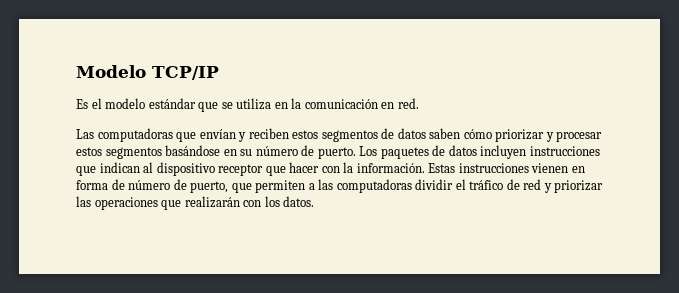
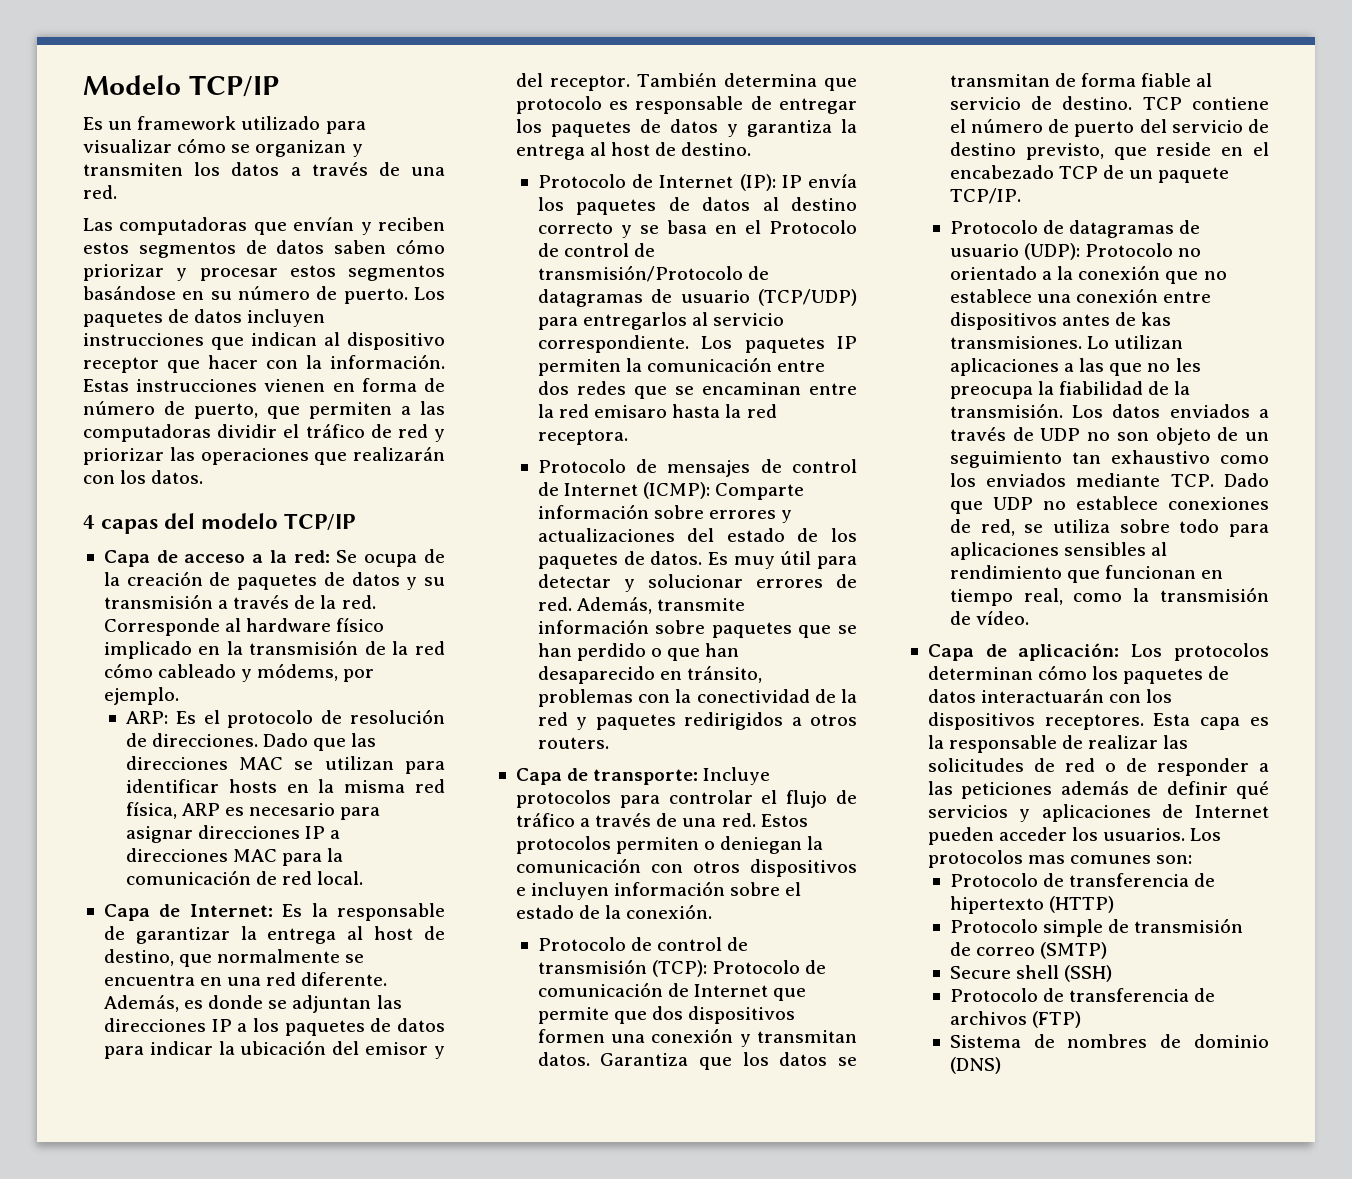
[91,98,395,112] el modelo estándar que se utiliza en la comunicación en -> [108,116,366,134] [83,138,363,157] [83,162,445,176] un framework utilizado para visualizar cómo se organizan y transmiten los datos a través de una
(315, 201) none -> [83,513,356,534] [103,549,445,567] [103,571,446,590] [103,594,376,609] [103,618,385,636] [103,640,445,659] [103,663,375,682] [103,687,179,705] [125,709,445,728] [125,733,377,751] [125,756,446,774] [125,779,445,793] [125,802,381,820] [125,825,341,843] [125,848,344,866] [125,870,364,885] [103,903,446,921] [103,926,446,944] [103,949,365,967] [103,972,388,986] [103,995,402,1013] [103,1018,445,1036] [103,1040,446,1059] [515,73,857,91] [515,96,857,114] [515,119,857,137] [515,142,752,160] [537,174,857,191] [537,197,857,215] [537,220,857,238] [537,243,656,257] [537,265,769,282] [537,289,857,307] [537,312,785,330] [537,335,857,353] [537,357,826,376] [537,381,857,399] [537,404,777,418] [537,429,628,445] [537,459,857,477] [537,482,805,500] [537,504,793,523] [537,528,857,542] [537,551,857,569] [537,574,857,592] [537,597,746,614] [537,619,857,638] [537,643,740,661] [537,666,763,684] [537,689,857,707] [537,712,857,730] [537,737,609,749] [515,767,771,785] [515,790,857,808] [515,813,808,827] [515,836,824,854] [515,858,857,877] [515,881,802,900] [515,904,713,919] [537,937,749,951] [537,959,827,977] [537,982,807,1001] [537,1006,796,1024] [537,1028,857,1047] [537,1052,857,1070] [949,73,1213,87] [949,96,1269,110] [949,119,1269,137] [949,142,1269,160] [949,165,1230,183] [949,188,1021,204] [949,220,1201,238] [949,243,1202,260] [949,265,1227,284] [949,288,1212,303] [949,312,1172,330] [949,335,1184,349] [949,358,1201,376] [949,381,1191,399] [949,403,1269,418] [949,427,1269,445] [949,450,1269,468] [949,473,1269,487] [949,496,1269,514] [949,519,1269,537] [949,542,1168,560] [949,565,1224,583] [949,587,1269,606] [949,611,1029,625] [927,643,1269,661] [927,665,1230,684] [927,689,1173,703] [927,712,1269,730] [927,735,1189,753] [927,758,1269,776] [927,781,1269,799] [927,804,1269,822] [927,827,1222,845] [927,850,1193,868] [949,873,1216,887] [949,896,1114,914] [949,918,1244,937] [949,942,1108,959] [949,965,1113,982] [949,988,1216,1002] [949,1011,1081,1028] [949,1034,1269,1048] [949,1057,1001,1074] // 4 capas del modelo TCP/IP // Capa de acceso a la red: Se ocupa de la creación de paquetes de datos y su transmisión a través de la red. Corresponde al hardware físico implicado en la transmisión de la red cómo cableado y módems, por ejemplo. // ARP: Es el protocolo de resolución de direcciones. Dado que las direcciones MAC se utilizan para identificar hosts en la misma red física, ARP es necesario para asignar direcciones IP a direcciones MAC para la comunicación de red local. // Capa de Internet: Es la responsable de garantizar la entrega al host de destino, que normalmente se encuentra en una red diferente. Además, es donde se adjuntan las direcciones IP a los paquetes de datos para indicar la ubicación del emisor y del receptor. También determina que protocolo es responsable de entregar los paquetes de datos y garantiza la entrega al host de destino. // Protocolo de Internet (IP): IP envía los paquetes de datos al destino correcto y se basa en el Protocolo de control de transmisión/Protocolo de datagramas de usuario (TCP/UDP) para entregarlos al servicio correspondiente. Los paquetes IP permiten la comunicación entre dos redes que se encaminan entre la red emisaro hasta la red receptora. // Protocolo de mensajes de control de Internet (ICMP): Comparte información sobre errores y actualizaciones del estado de los paquetes de datos. Es muy útil para detectar y solucionar errores de red. Además, transmite información sobre paquetes que se han perdido o que han desaparecido en tránsito, problemas con la conectividad de la red y paquetes redirigidos a otros routers. // Capa de transporte: Incluye protocolos para controlar el flujo de tráfico a través de una red. Estos protocolos permiten o deniegan la comunicación con otros dispositivos e incluyen información sobre el estado de la conexión. // Protocolo de control de transmisión (TCP): Protocolo de comunicación de Internet que permite que dos dispositivos formen una conexión y transmitan datos. Garantiza que los datos se transmitan de forma fiable al servicio de destino. TCP contiene el número de puerto del servicio de destino previsto, que reside en el encabezado TCP de un paquete TCP/IP. // Protocolo de datagramas de usuario (UDP): Protocolo no orientado a la conexión que no establece una conexión entre dispositivos antes de kas transmisiones. Lo utilizan aplicaciones a las que no les preocupa la fiabilidad de la transmisión. Los datos enviados a través de UDP no son objeto de un seguimiento tan exhaustivo como los enviados mediante TCP. Dado que UDP no establece conexiones de red, se utiliza sobre todo para aplicaciones sensibles al rendimiento que funcionan en tiempo real, como la transmisión de vídeo. // Capa de aplicación: Los protocolos determinan cómo los paquetes de datos interactuarán con los dispositivos receptores. Esta capa es la responsable de realizar las solicitudes de red o de responder a las peticiones además de definir qué servicios y aplicaciones de Internet pueden acceder los usuarios. Los protocolos mas comunes son: // Protocolo de transferencia de hipertexto (HTTP) // Protocolo simple de transmisión de correo (SMTP) // Secure shell (SSH) // Protocolo de transferencia de archivos (FTP) // Sistema de nombres de dominio (DNS)

